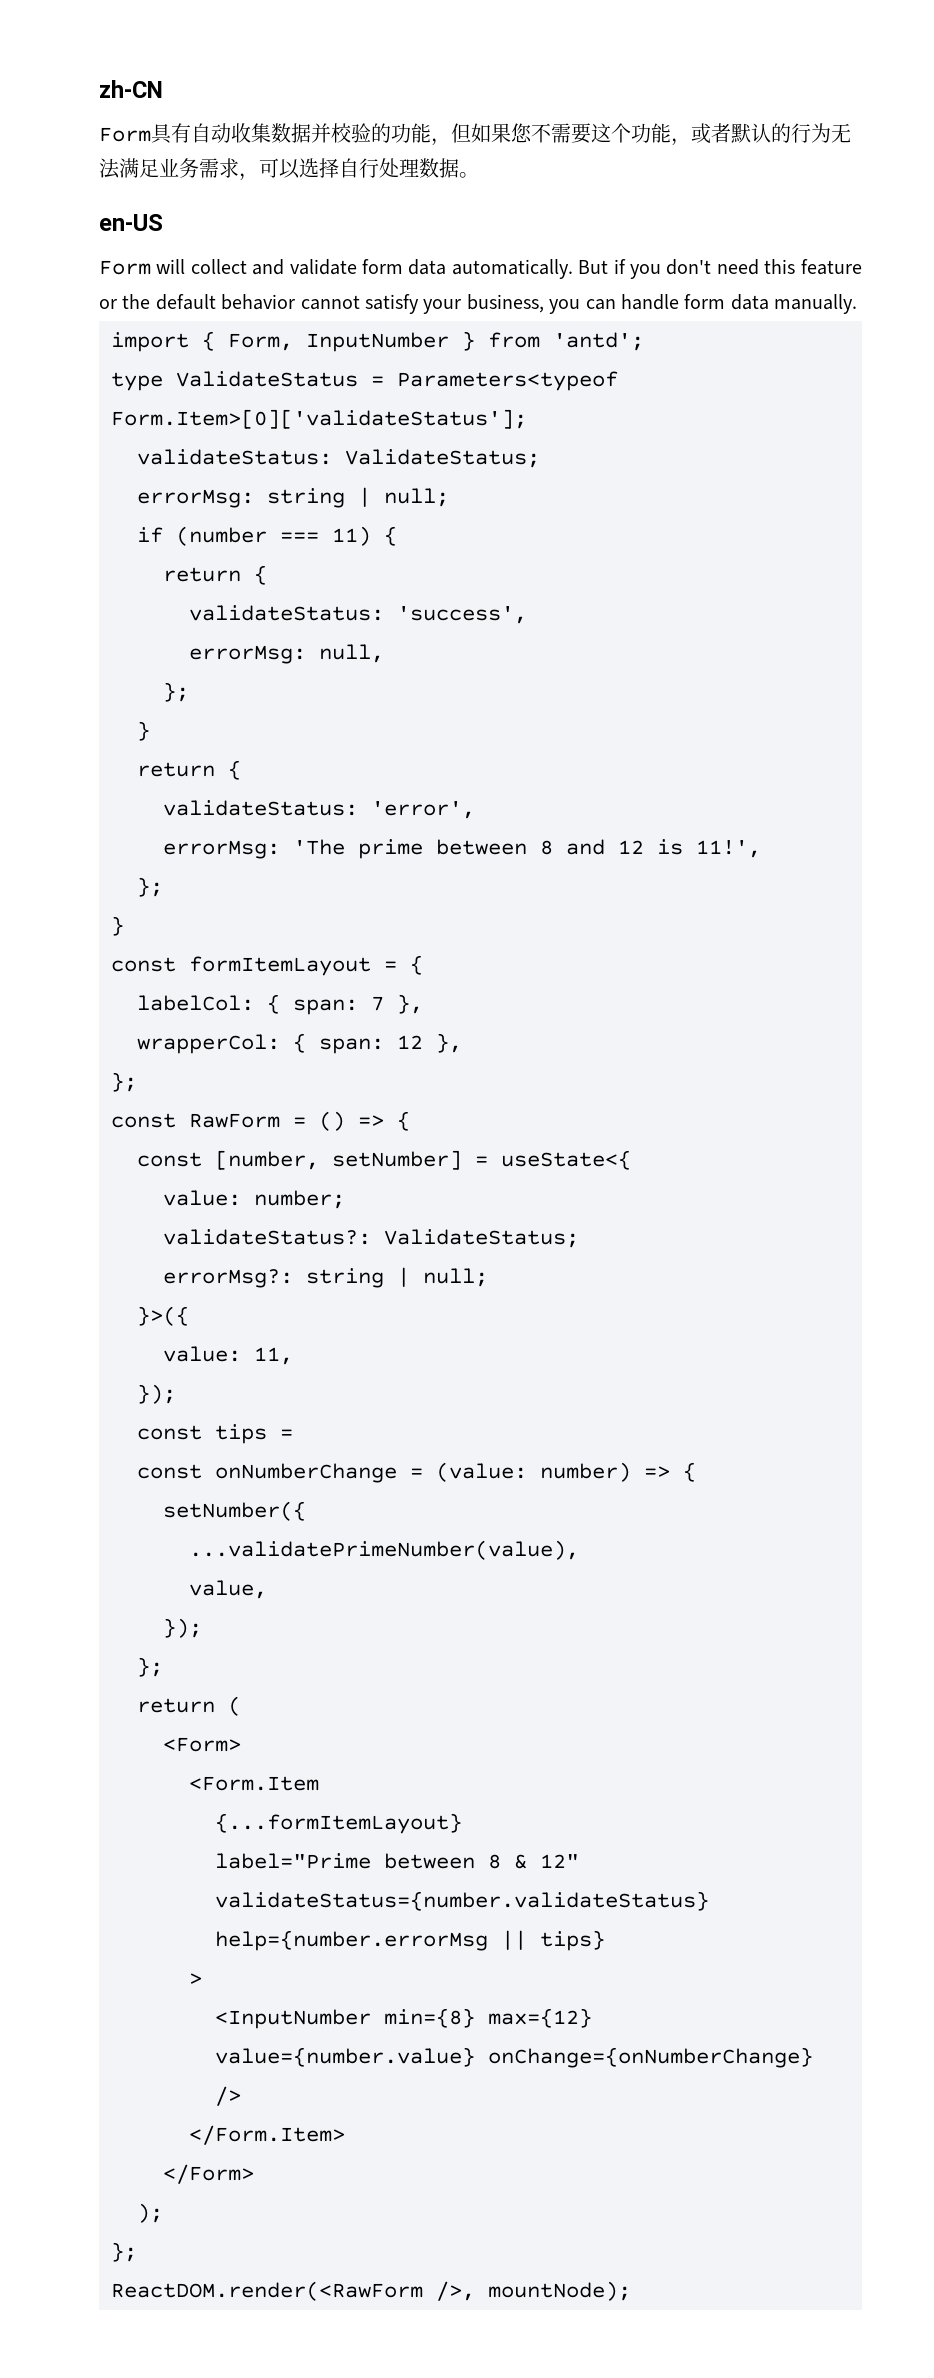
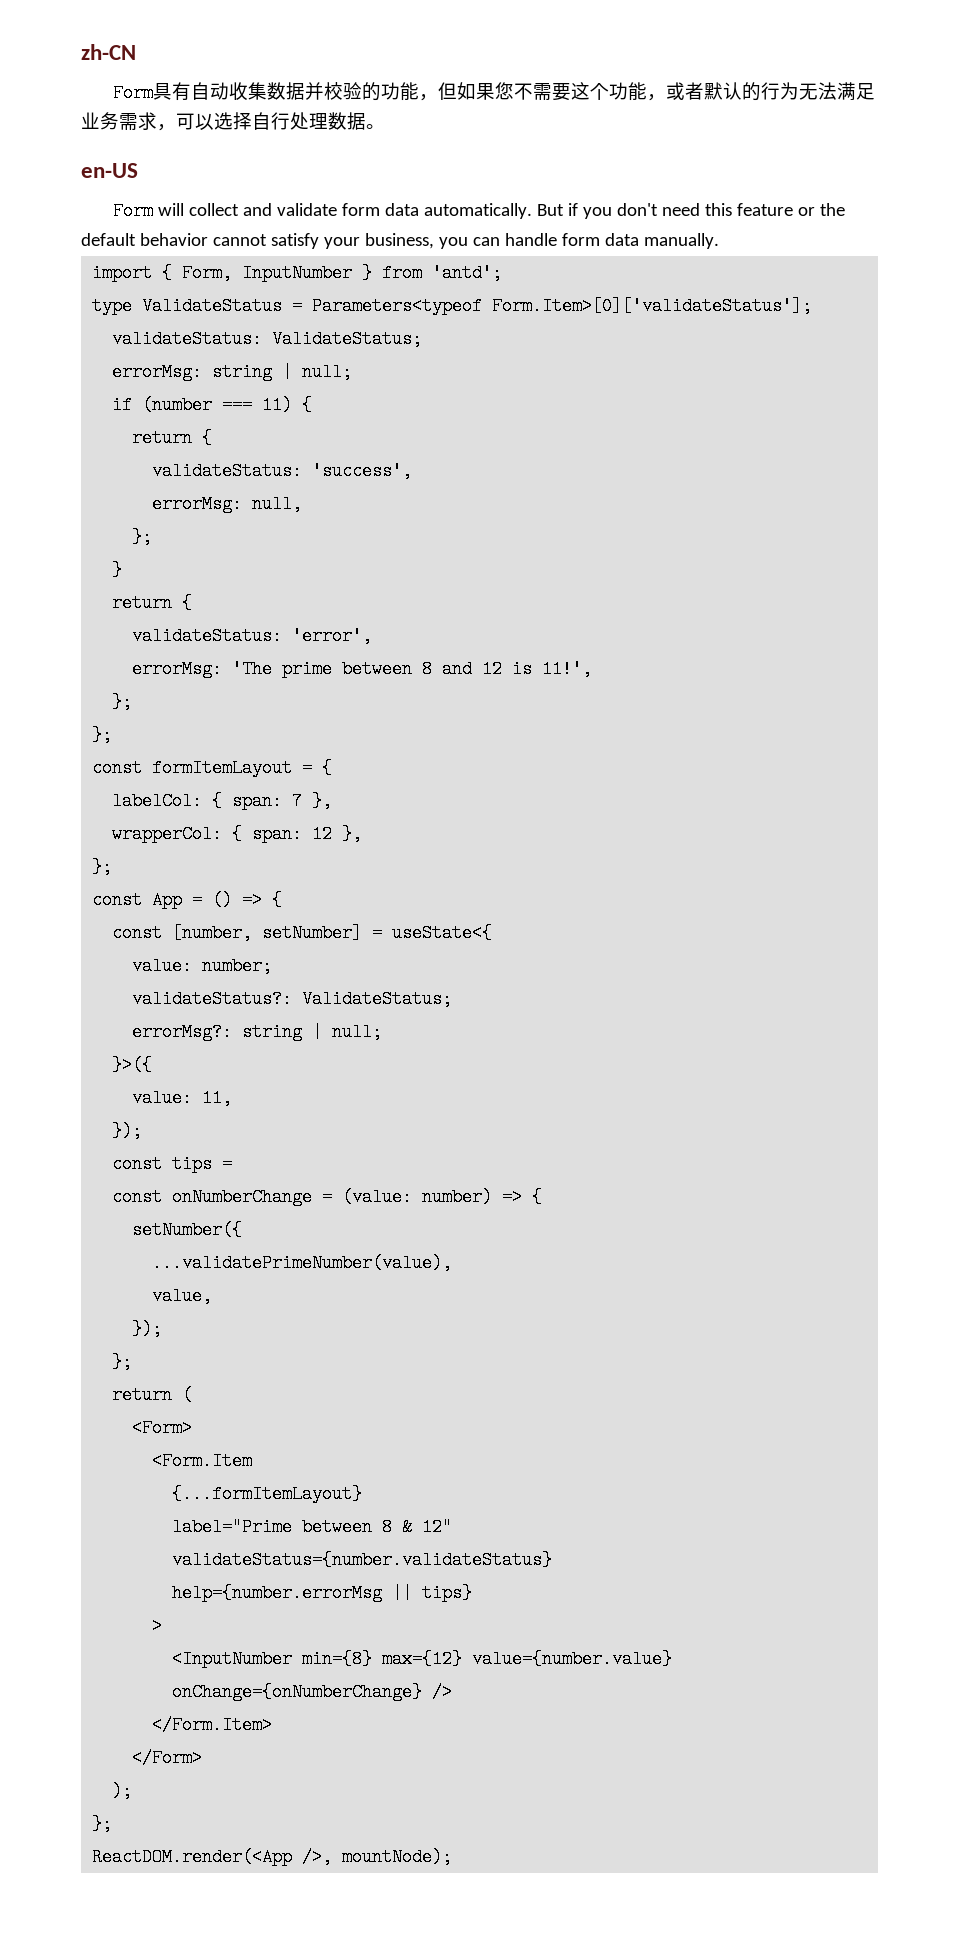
[111,916,124,936] } -> [92,726,113,744] };
[189,1113,280,1128] RawForm -> [152,891,183,909] App
[111,2281,423,2301] ReactDOM.render(<RawForm -> [92,1848,293,1866] ReactDOM.render(<App

